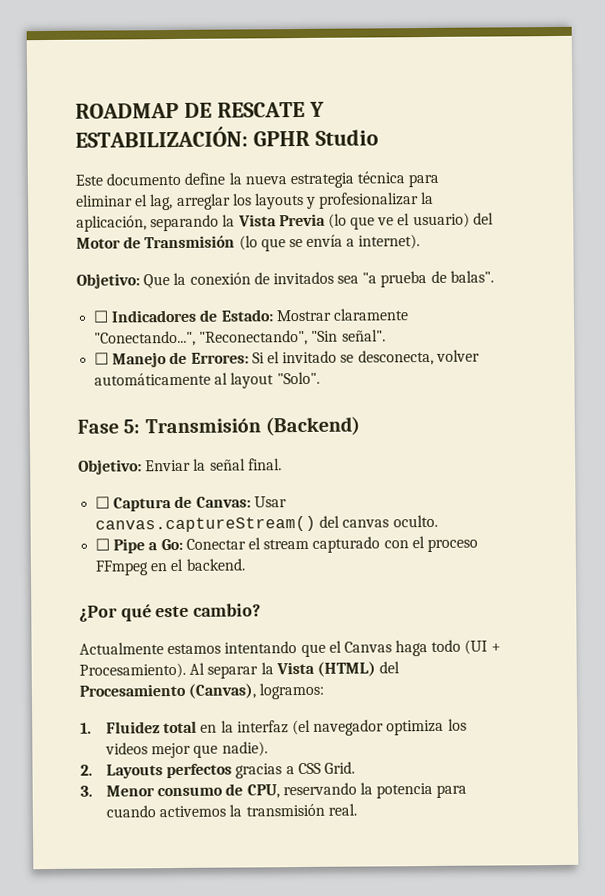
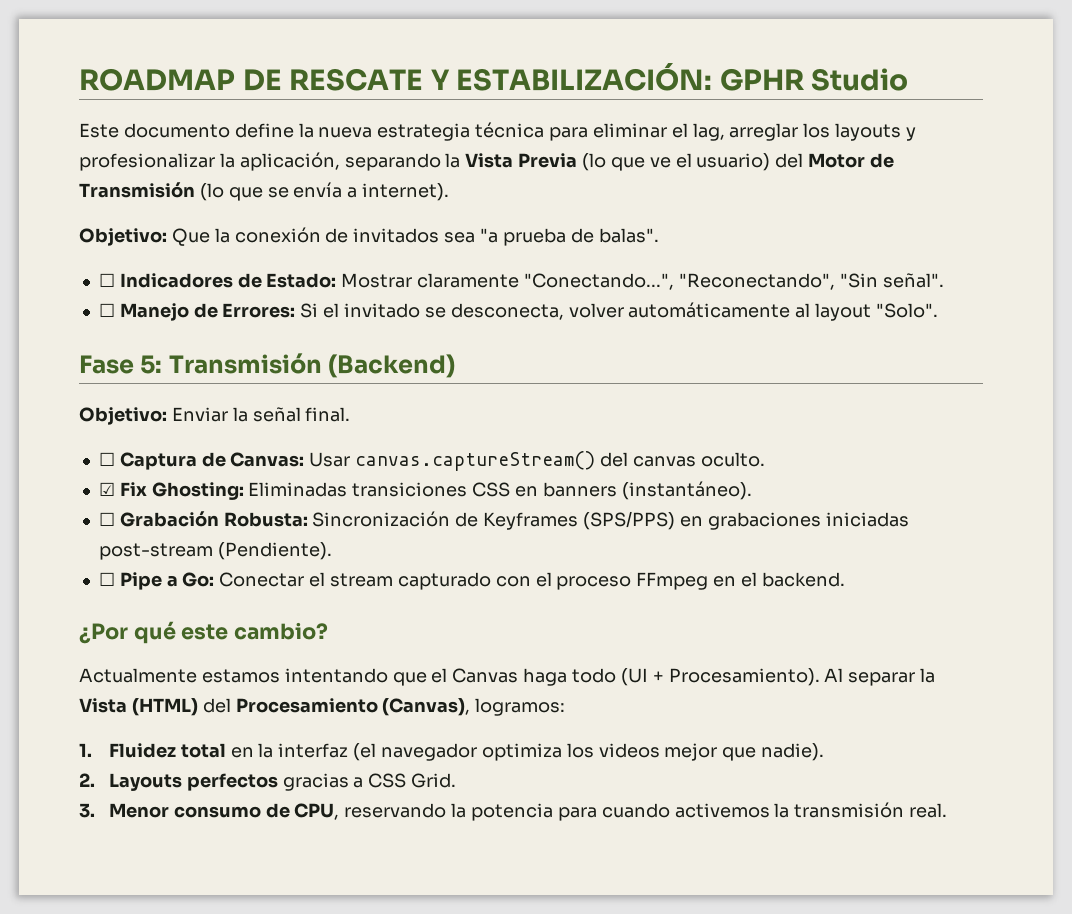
(438, 521) none -> [98,481,752,500] [98,511,909,530] [98,542,332,560] // ☑ Fix Ghosting: Eliminadas transiciones CSS en banners (instantáneo). // ☐ Grabación Robusta: Sincronización de Keyframes (SPS/PPS) en grabaciones iniciadas post-stream (Pendiente).

